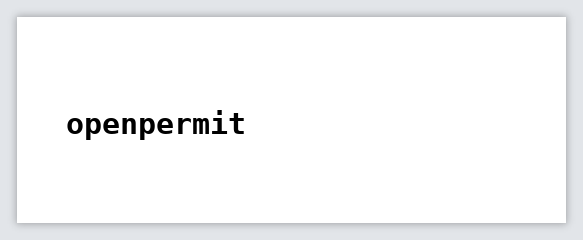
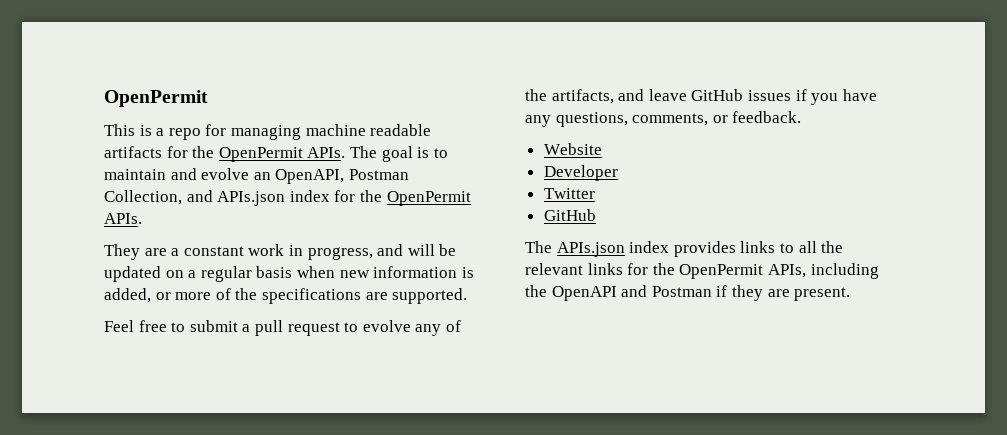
[66,110,246,140] openpermit -> [104,90,208,107] [104,124,432,140] [104,146,448,162] [104,168,409,184] [104,190,471,206] [104,213,142,224] [104,244,457,260] [104,266,474,282] [104,288,468,304] [104,320,461,336] [525,89,877,105] [525,111,802,127] [543,143,602,155] [543,165,618,181] [543,188,595,199] [543,209,596,221] [525,241,844,257] [525,263,879,279] [525,285,851,301] OpenPermit // This is a repo for managing machine readable artifacts for the OpenPermit APIs. The goal is to maintain and evolve an OpenAPI, Postman Collection, and APIs.json index for the OpenPermit APIs. // They are a constant work in progress, and will be updated on a regular basis when new information is added, or more of the specifications are supported. // Feel free to submit a pull request to evolve any of the artifacts, and leave GitHub issues if you have any questions, comments, or feedback. // Website // Developer // Twitter // GitHub // The APIs.json index provides links to all the relevant links for the OpenPermit APIs, including the OpenAPI and Postman if they are present.

